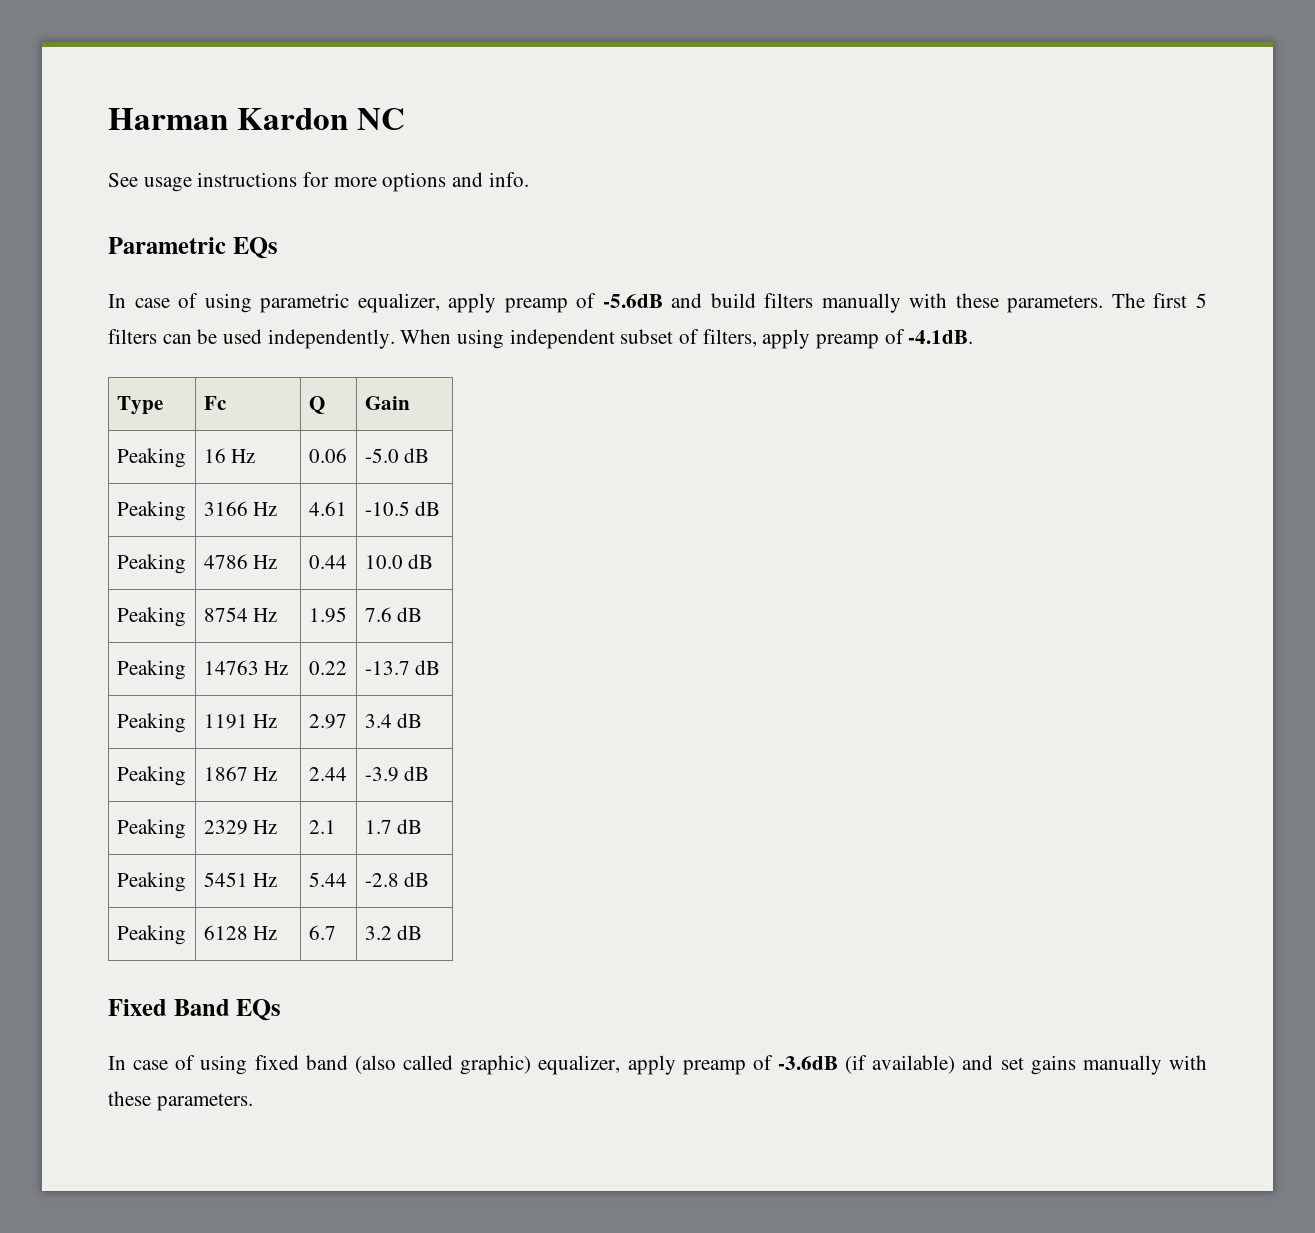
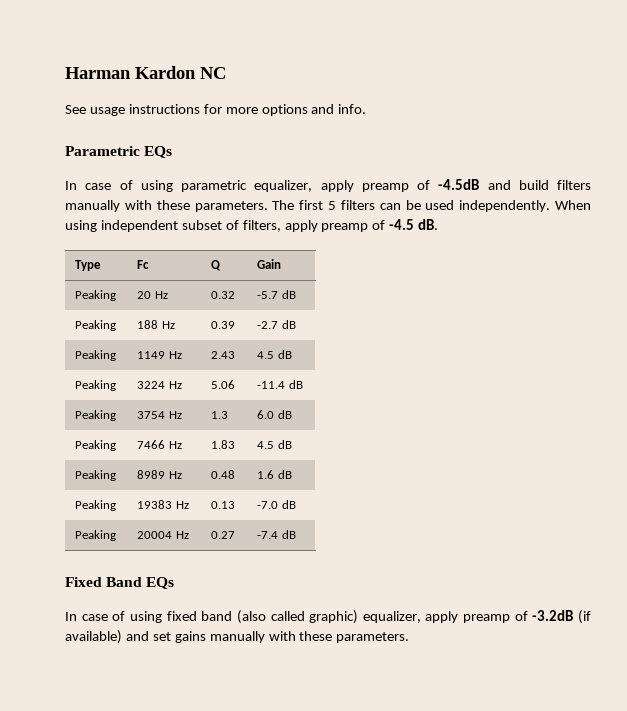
[602,294,663,308] -5.6dB -> [438,179,480,190] -4.5dB
[908,330,974,344] -4.1dB. -> [389,219,439,230] -4.5 dB.
[203,448,256,463] [308,448,347,463] [364,448,430,463] [116,501,186,521] [203,501,278,516] [308,501,347,516] [364,501,441,516] [116,554,186,574] [203,554,278,569] [308,555,347,569] [364,554,434,569] [116,607,186,627] [203,607,278,622] [308,607,347,623] [364,607,423,622] [116,660,186,680] [203,660,289,675] [308,661,347,675] [364,660,441,675] [116,713,186,733] [203,714,278,729] [308,714,347,729] [364,713,423,728] [116,766,186,786] [203,766,278,781] [308,767,347,781] [364,766,430,782] [116,819,186,839] [203,820,278,835] [308,820,336,834] [364,819,423,834] [116,872,186,892] [203,872,278,887] [308,872,347,887] [364,872,430,887] [116,925,186,945] [203,925,278,940] [308,925,336,940] [364,926,392,940] 16 Hz | 0.06 | -5.0 dB // Peaking | 3166 Hz | 4.61 | -10.5 dB // Peaking | 4786 Hz | 0.44 | 10.0 dB // Peaking | 8754 Hz | 1.95 | 7.6 dB // Peaking | 14763 Hz | 0.22 | -13.7 dB // Peaking | 1191 Hz | 2.97 | 3.4 dB // Peaking | 1867 Hz | 2.44 | -3.9 dB // Peaking | 2329 Hz | 2.1 | 1.7 dB // Peaking | 5451 Hz | 5.44 | -2.8 dB // Peaking | 6128 Hz | 6.7 | 3.2 -> [137,291,168,299] [211,291,236,299] [257,290,296,299] [75,320,117,331] [137,320,175,329] [211,321,236,329] [257,320,296,329] [75,350,117,361] [137,351,182,359] [211,351,236,359] [257,350,292,359] [75,380,117,391] [137,381,182,389] [211,380,236,389] [257,380,303,389] [75,410,117,421] [137,411,182,419] [211,411,229,419] [257,410,292,419] [75,440,117,451] [137,440,182,449] [211,440,236,449] [257,440,292,449] [75,470,117,481] [137,470,182,479] [211,470,236,479] [257,470,292,479] [75,500,117,511] [137,500,189,509] [211,501,236,509] [257,500,296,509] [75,530,117,541] [137,531,189,539] [211,531,236,539] [257,531,279,539] 20 Hz | 0.32 | -5.7 dB // Peaking | 188 Hz | 0.39 | -2.7 dB // Peaking | 1149 Hz | 2.43 | 4.5 dB // Peaking | 3224 Hz | 5.06 | -11.4 dB // Peaking | 3754 Hz | 1.3 | 6.0 dB // Peaking | 7466 Hz | 1.83 | 4.5 dB // Peaking | 8989 Hz | 0.48 | 1.6 dB // Peaking | 19383 Hz | 0.13 | -7.0 dB // Peaking | 20004 Hz | 0.27 | -7.4
[777,1056,838,1070] -3.6dB -> [532,610,574,621] -3.2dB

